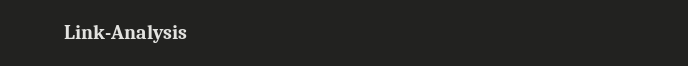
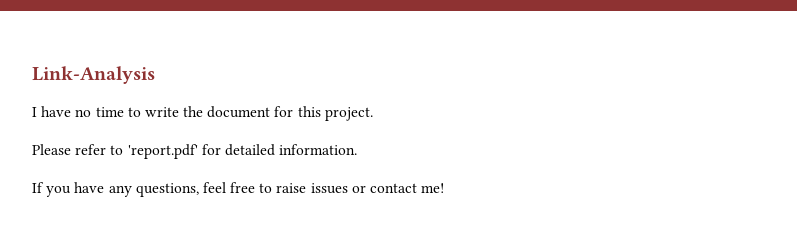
(187, 33) none -> [32,106,373,121] [32,144,358,159] [32,182,445,197] // I have no time to write the document for this project. // Please refer to 'report.pdf' for detailed information. // If you have any questions, feel free to raise issues or contact me!

